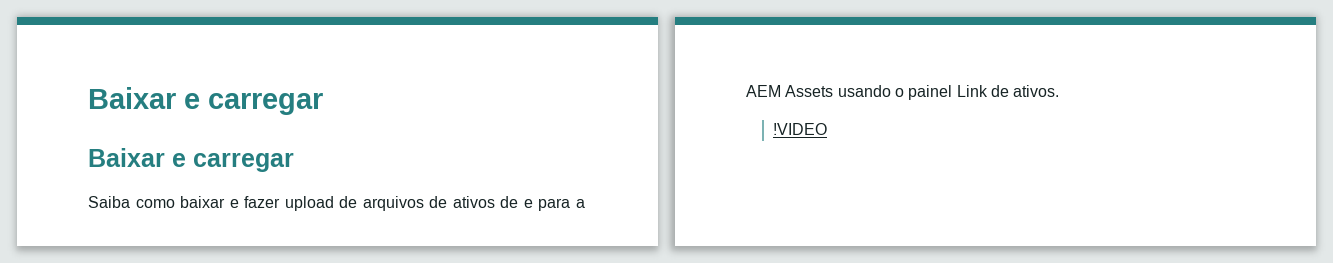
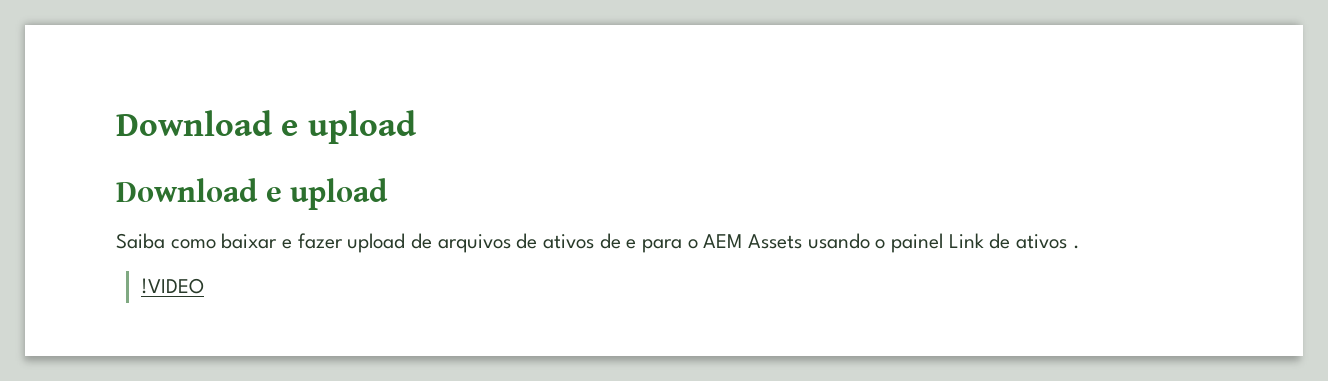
[88,87,323,115] [88,148,294,172] Baixar e carregar // Baixar e carregar -> [116,110,417,144] [116,178,389,210] Download e upload // Download e upload
[576,199,586,208] a -> [687,239,698,249] o
[1013,85,1060,97] ativos. -> [1016,234,1080,249] ativos .

